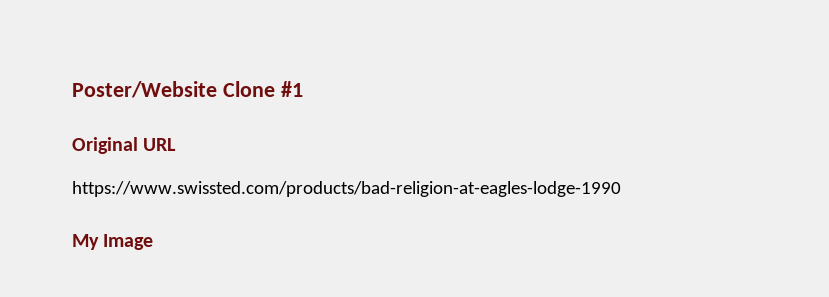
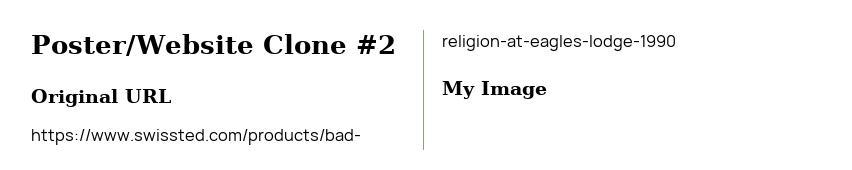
[280,81,303,97] #1 -> [355,35,396,54] #2

